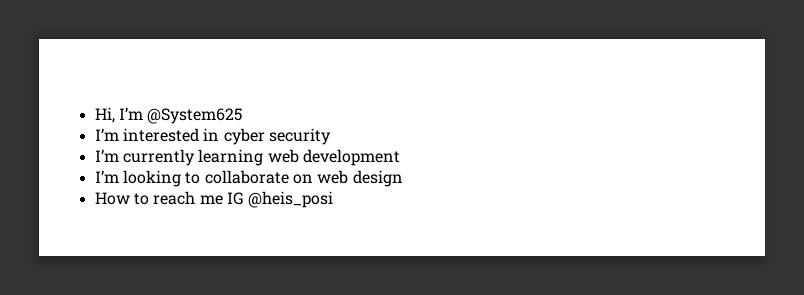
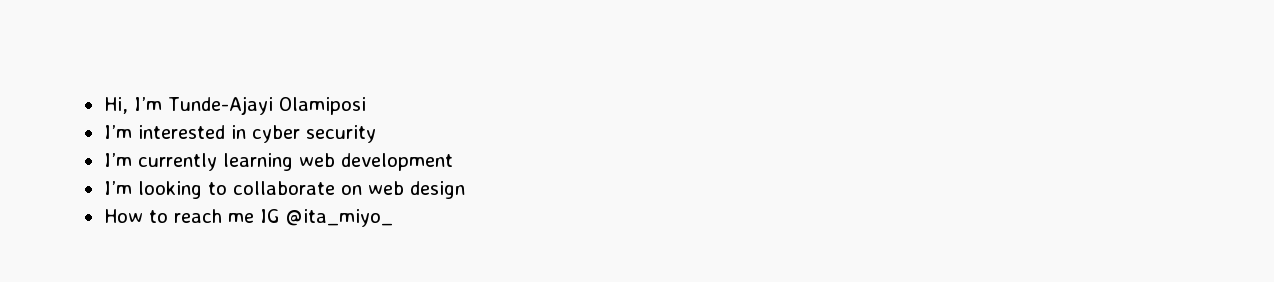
[147,108,243,124] @System625 -> [167,96,366,115] Tunde-Ajayi Olamiposi
[248,191,334,208] @heis_posi -> [285,209,393,227] @ita_miyo_

